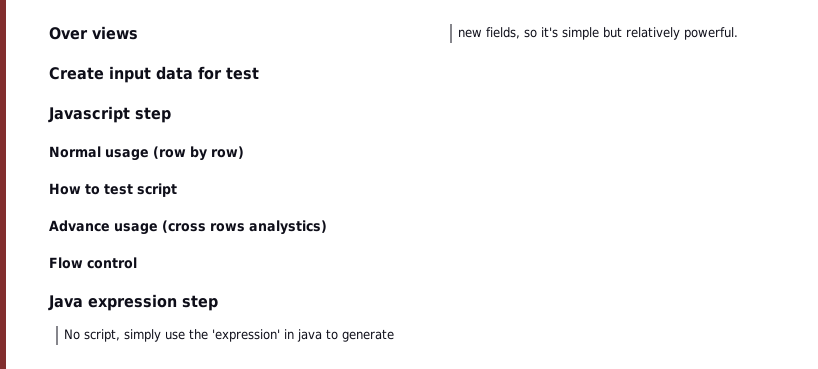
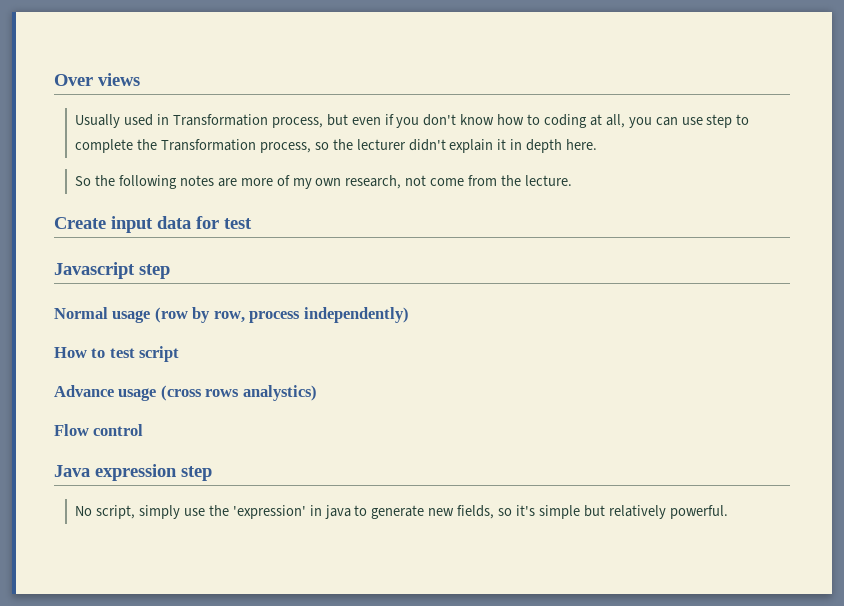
(138, 33) none -> [75,114,750,128] [75,139,598,153] [75,175,572,189] // Usually used in Transformation process, but even if you don't know how to coding at all, you can use step to complete the Transformation process, so the lecturer didn't explain it in depth here. // So the following notes are more of my own research, not come from the lecture.
[211,146,244,159] row) -> [213,307,409,323] row, process independently)

